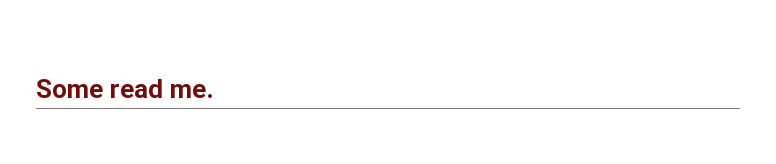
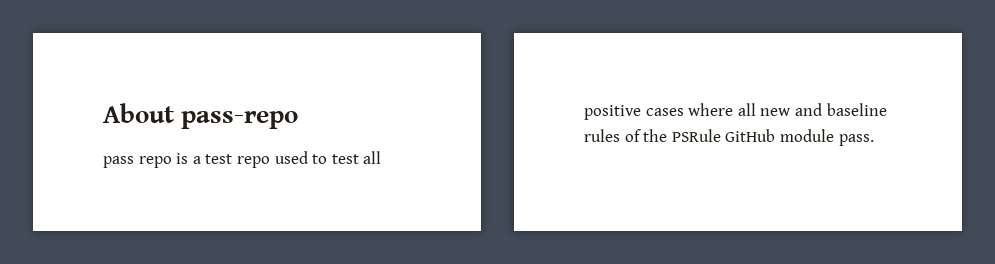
[36,79,215,98] Some read me. -> [103,103,299,129] [103,151,382,168] [584,103,887,120] [584,129,874,146] About pass-repo // pass repo is a test repo used to test all positive cases where all new and baseline rules of the PSRule GitHub module pass.

